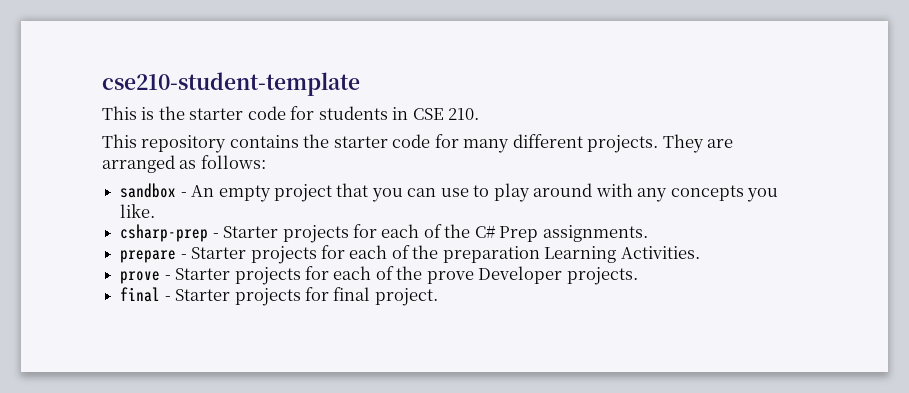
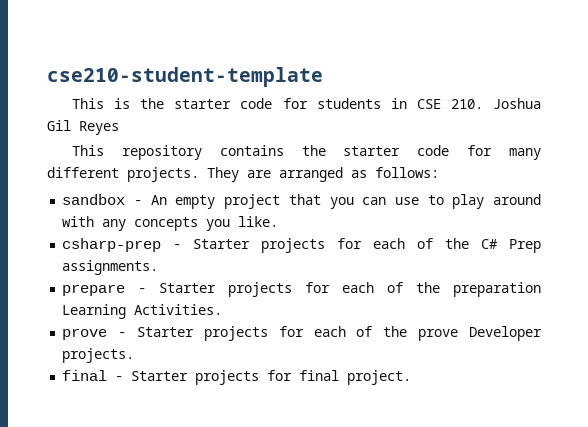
(480, 114) none -> [492,98,541,109] [47,120,119,135] Joshua Gil Reyes

